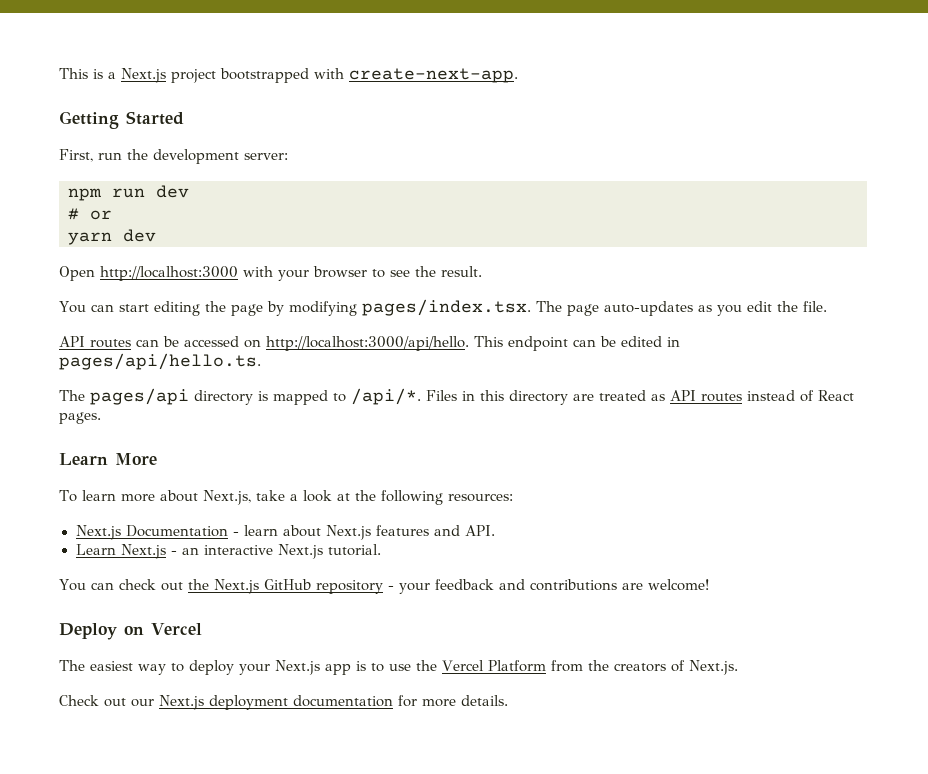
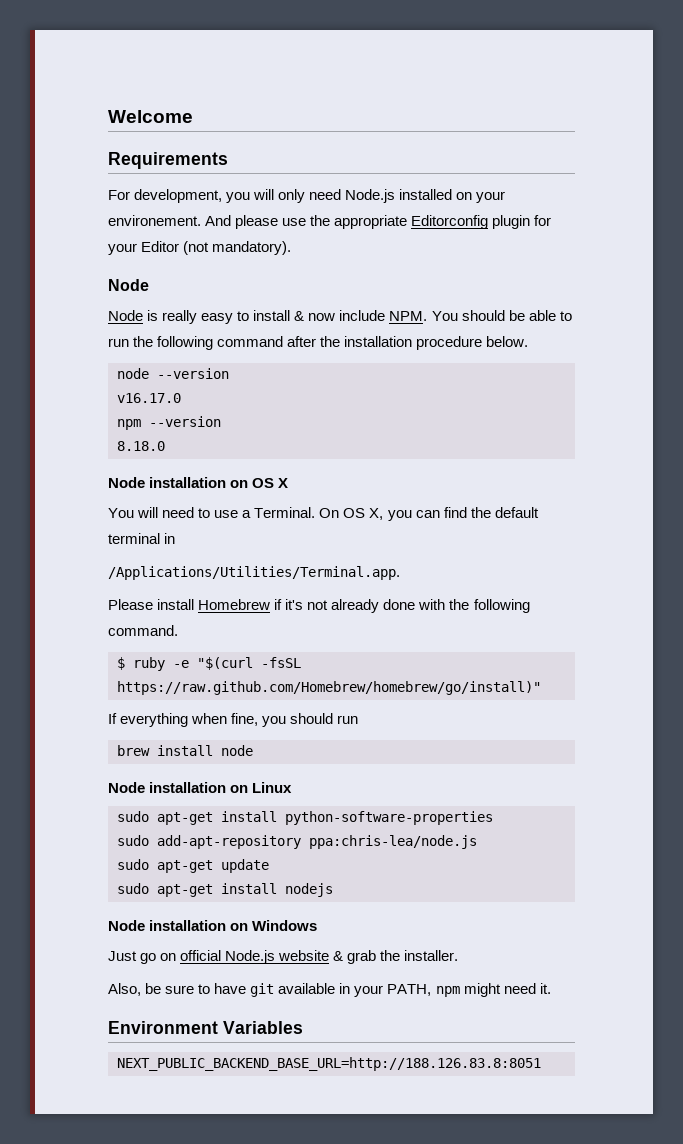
[59,68,518,83] [59,111,184,129] [59,149,288,164] [68,185,189,201] [68,208,112,220] [68,229,156,245] [59,266,482,281] [59,299,827,316] [59,336,680,351] [59,353,261,370] [59,388,854,405] [59,412,101,424] [59,453,157,465] [59,490,513,505] [75,525,495,540] [75,544,381,559] [59,579,709,594] [59,623,202,640] [59,660,738,675] [59,695,508,710] This is a Next.js project bootstrapped with create-next-app. // Getting Started // First, run the development server: // npm run dev // # or // yarn dev // Open http://localhost:3000 with your browser to see the result. // You can start editing the page by modifying pages/index.tsx. The page auto-updates as you edit the file. // API routes can be accessed on http://localhost:3000/api/hello. This endpoint can be edited in pages/api/hello.ts. // The pages/api directory is mapped to /api/*. Files in this directory are treated as API routes instead of React pages. // Learn More // To learn more about Next.js, take a look at the following resources: // Next.js Documentation - learn about Next.js features and API. // Learn Next.js - an interactive Next.js tutorial. // You can check out the Next.js GitHub repository - your feedback and contributions are welcome! // Deploy on Vercel // The easiest way to deploy your Next.js app is to use the Vercel Platform from the creators of Next.js. // Check out our Next.js deployment documentation for more details. -> [108,110,193,123] [108,152,228,169] [108,189,506,203] [108,215,552,229] [108,241,292,255] [108,279,149,291] [108,310,572,324] [108,336,529,350] [117,368,229,379] [117,393,181,403] [117,416,221,430] [117,441,165,451] [108,477,289,488] [108,507,539,521] [108,533,176,544] [108,566,400,580] [108,599,530,613] [108,625,178,636] [117,657,301,671] [117,681,541,695] [108,713,359,727] [117,745,253,756] [108,782,293,793] [117,811,493,825] [117,835,477,849] [117,859,269,873] [117,883,333,897] [108,920,318,931] [108,950,459,964] [108,983,551,997] [108,1021,303,1034] [117,1057,541,1071] Welcome // Requirements // For development, you will only need Node.js installed on your environement. And please use the appropriate Editorconfig plugin for your Editor (not mandatory). // Node // Node is really easy to install & now include NPM. You should be able to run the following command after the installation procedure below. // node --version // v16.17.0 // npm --version // 8.18.0 // Node installation on OS X // You will need to use a Terminal. On OS X, you can find the default terminal in // /Applications/Utilities/Terminal.app. // Please install Homebrew if it's not already done with the following command. // $ ruby -e "$(curl -fsSL https://raw.github.com/Homebrew/homebrew/go/install)" // If everything when fine, you should run // brew install node // Node installation on Linux // sudo apt-get install python-software-properties // sudo add-apt-repository ppa:chris-lea/node.js // sudo apt-get update // sudo apt-get install nodejs // Node installation on Windows // Just go on official Node.js website & grab the installer. // Also, be sure to have git available in your PATH, npm might need it. // Environment Variables // NEXT_PUBLIC_BACKEND_BASE_URL=http://188.126.83.8:8051

